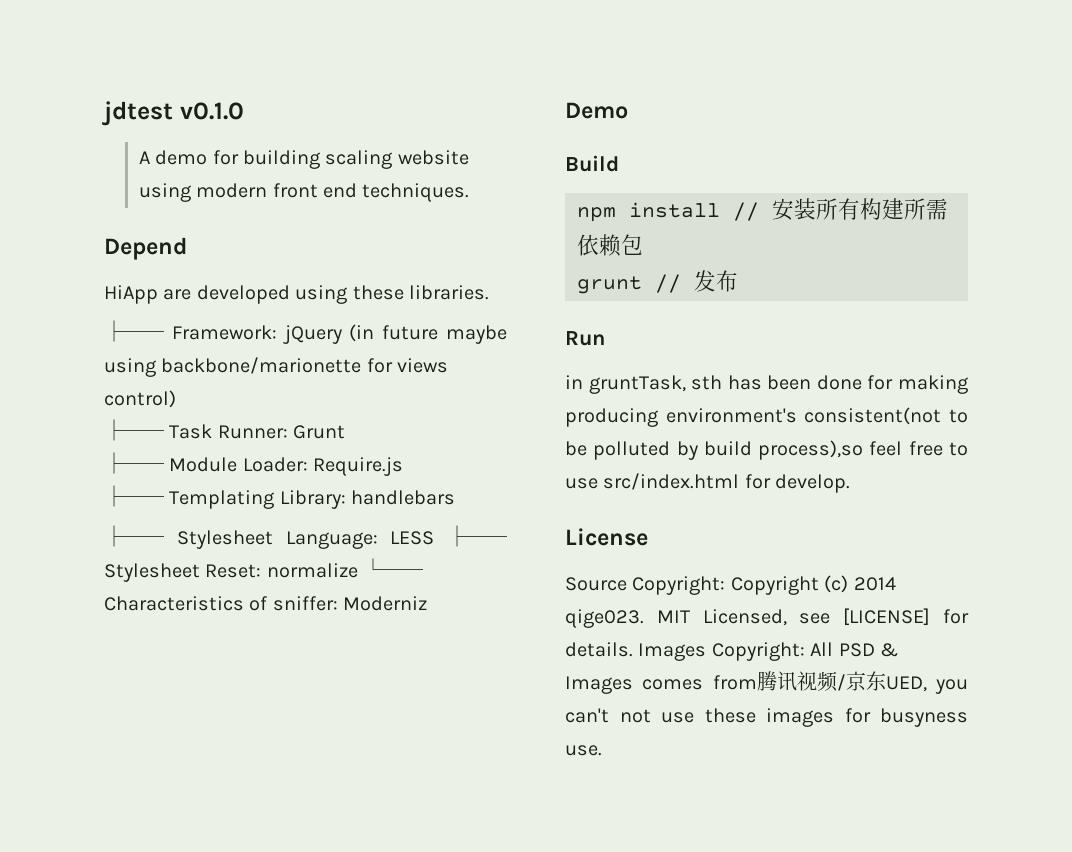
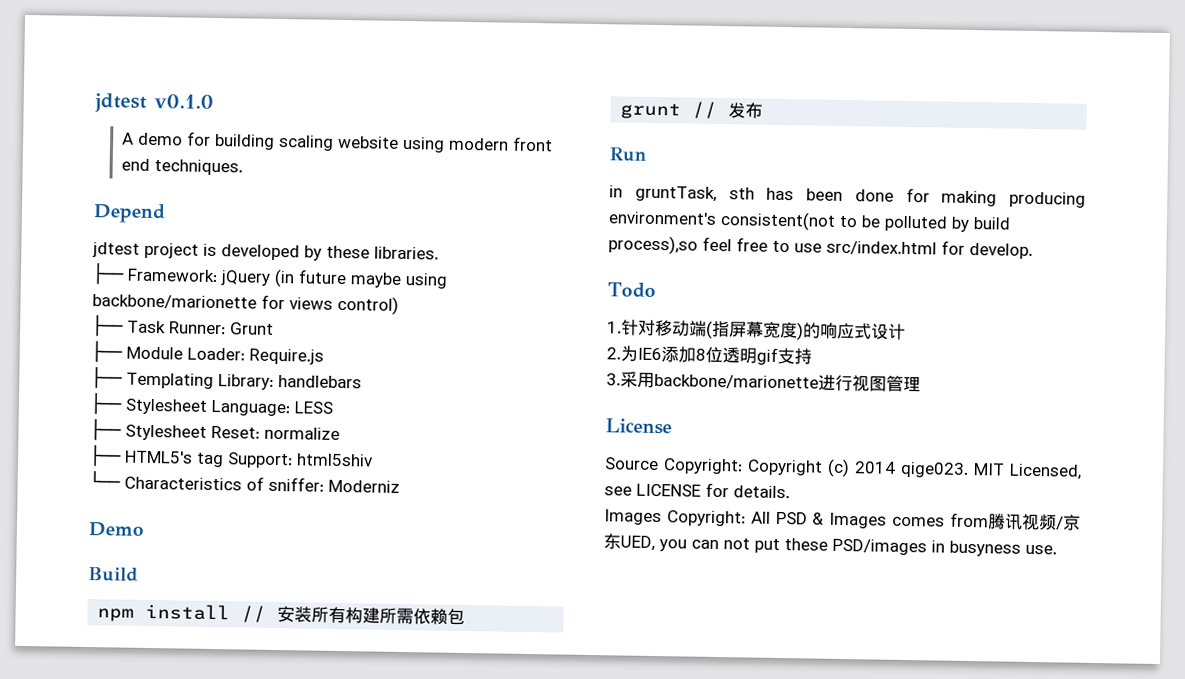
[104,285,348,304] HiApp are developed using -> [92,242,322,261] jdtest project is developed by
(435, 538) none -> (333, 407) //
(358, 570) none -> [89,445,373,469] // ├── HTML5's tag Support: html5shiv //
(851, 483) none -> [607,282,656,298] [607,319,906,341] [606,345,812,365] [606,371,921,392] // Todo // 1.针对移动端(指屏幕宽度)的响应式设计 // 2.为IE6添加8位透明gif支持 // 3.采用backbone/marionette进行视图管理
[843,608,931,626] [LICENSE] -> [636,483,701,497] LICENSE
(633, 649) none -> (790, 492) //
[565,708,871,727] can't not use these images for -> [691,538,945,556] can not put these PSD/images in

